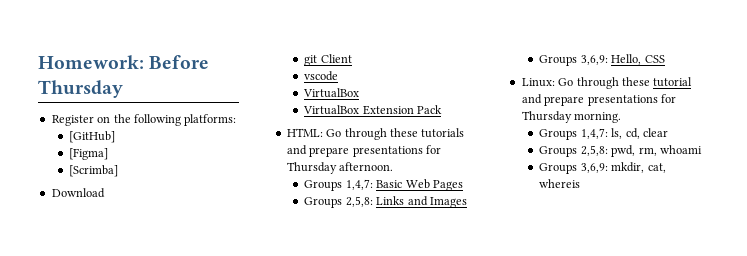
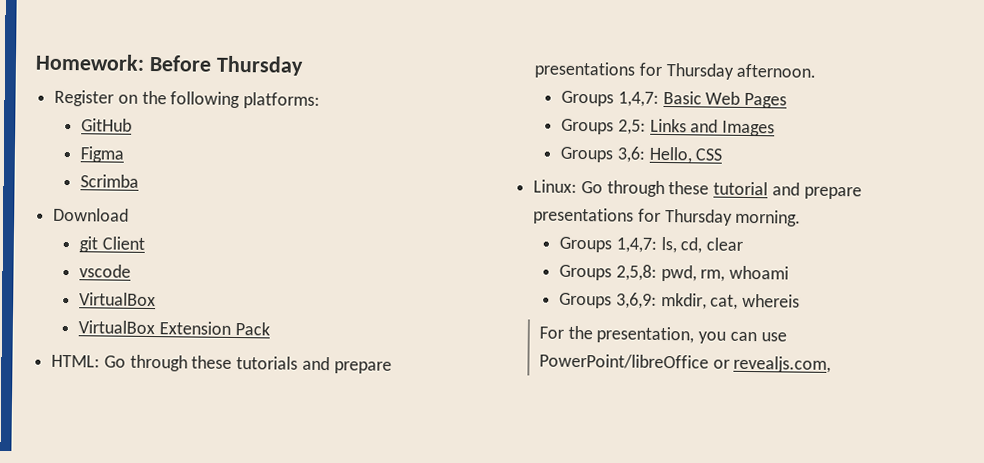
[69,131,116,143] [69,148,109,160] [69,165,119,177] [GitHub] // [Figma] // [Scrimba] -> [81,118,133,132] [80,146,125,163] [80,174,140,188] GitHub // Figma // Scrimba
[345,196,373,207] 2,5,8: -> [617,119,646,135] 2,5:
[580,55,608,65] 3,6,9: -> [616,146,646,163] 3,6:
(581, 183) none -> [538,325,787,344] [538,353,832,373] // For the presentation, you can use PowerPoint/libreOffice or revealjs.com,

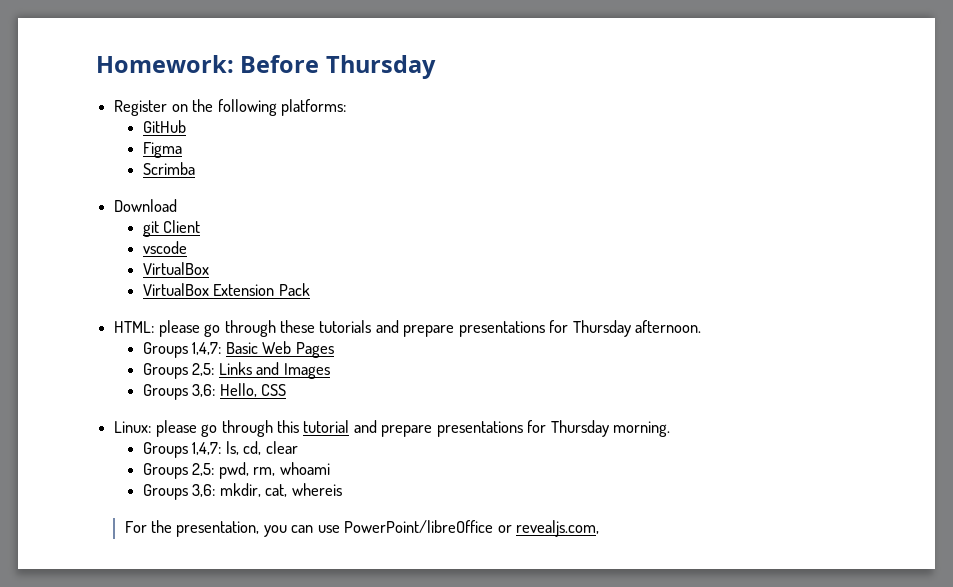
[103,355,126,368] Go -> [158,320,221,337] please go
[580,180,710,198] Go through these -> [155,420,299,437] please go through this
[615,264,657,281] 2,5,8: -> [192,463,215,476] 2,5:
[615,292,657,309] 3,6,9: -> [192,484,216,497] 3,6:

